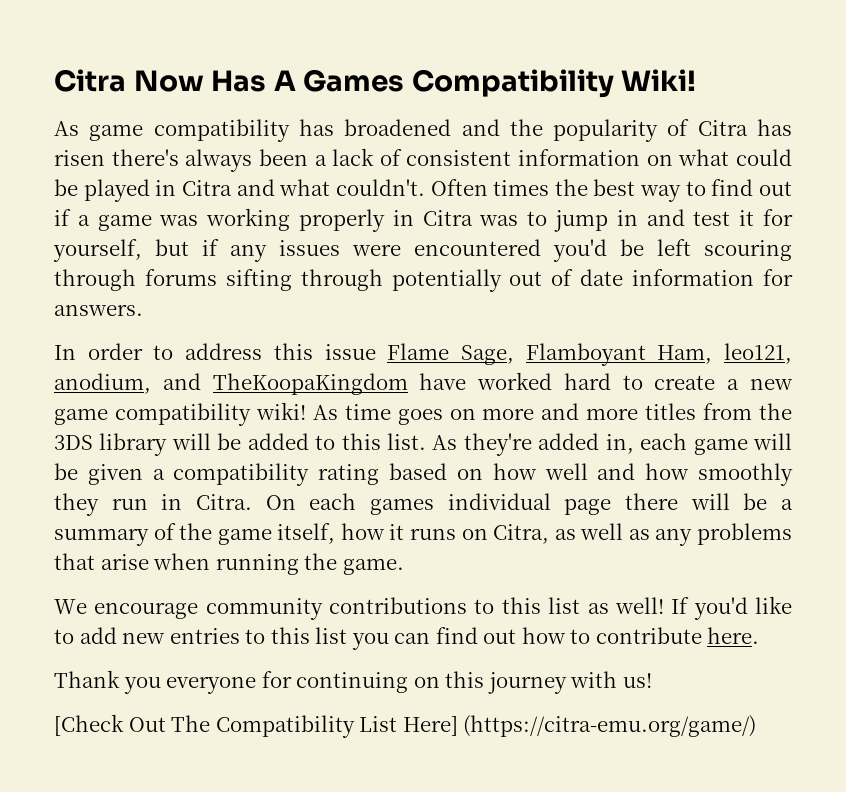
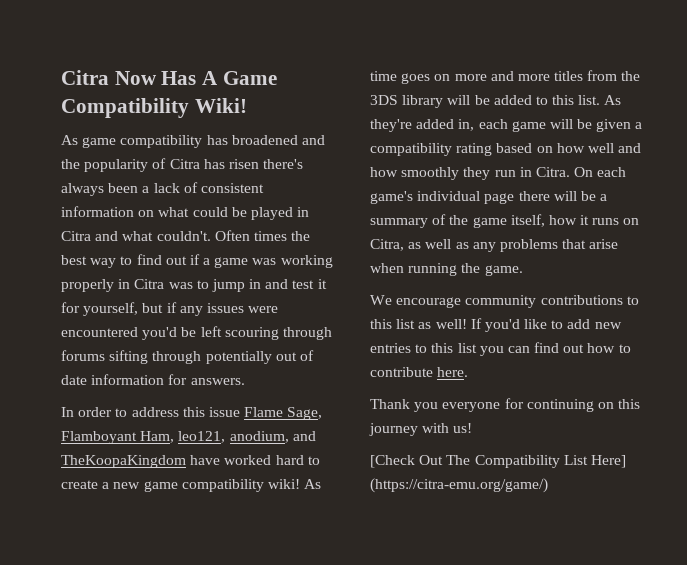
[303,69,405,92] Games -> [222,71,277,85] Game
[370,498,434,515] games -> [370,191,413,204] game's

